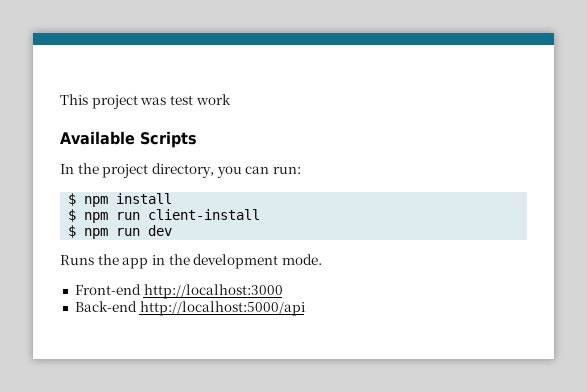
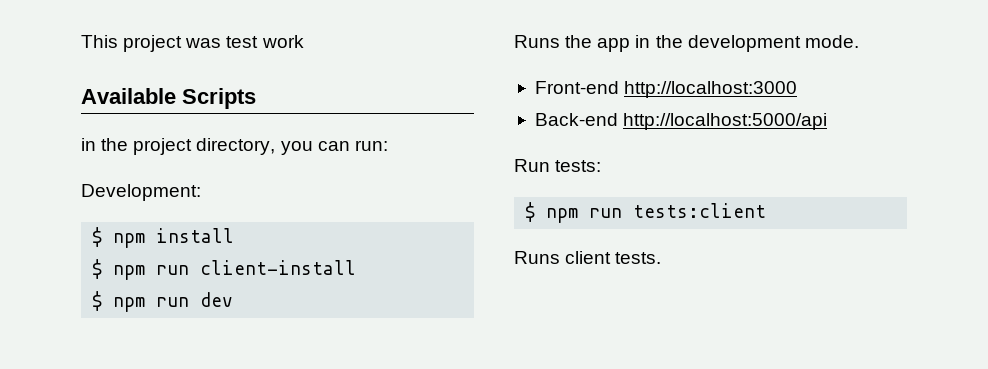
[60,164,74,174] In -> [81,138,96,151] in
(301, 170) none -> [81,184,201,201] // Development:
(305, 308) none -> [514,159,602,172] [525,202,767,223] [514,251,662,264] // Run tests: // $ npm run tests:client // Runs client tests.

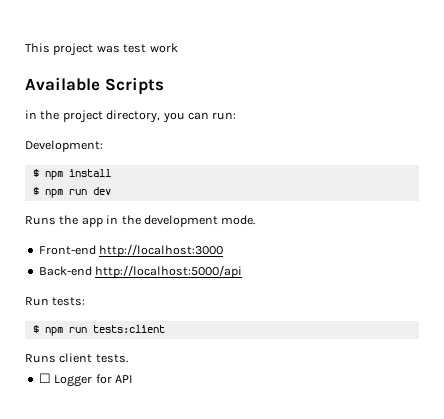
[92,259,357,280] // $ npm run client-install -> (111, 173) none
(662, 258) none -> [38,373,133,387] // ☐ Logger for API

